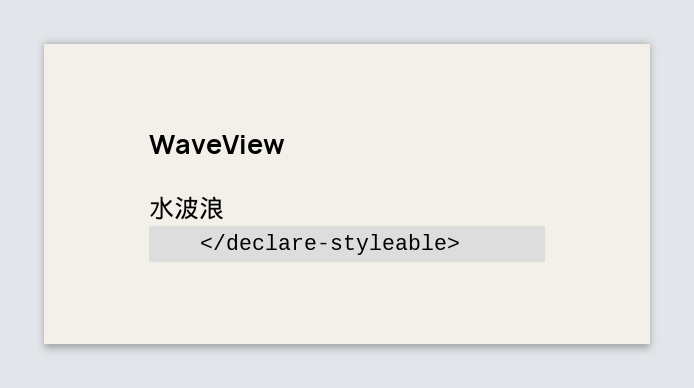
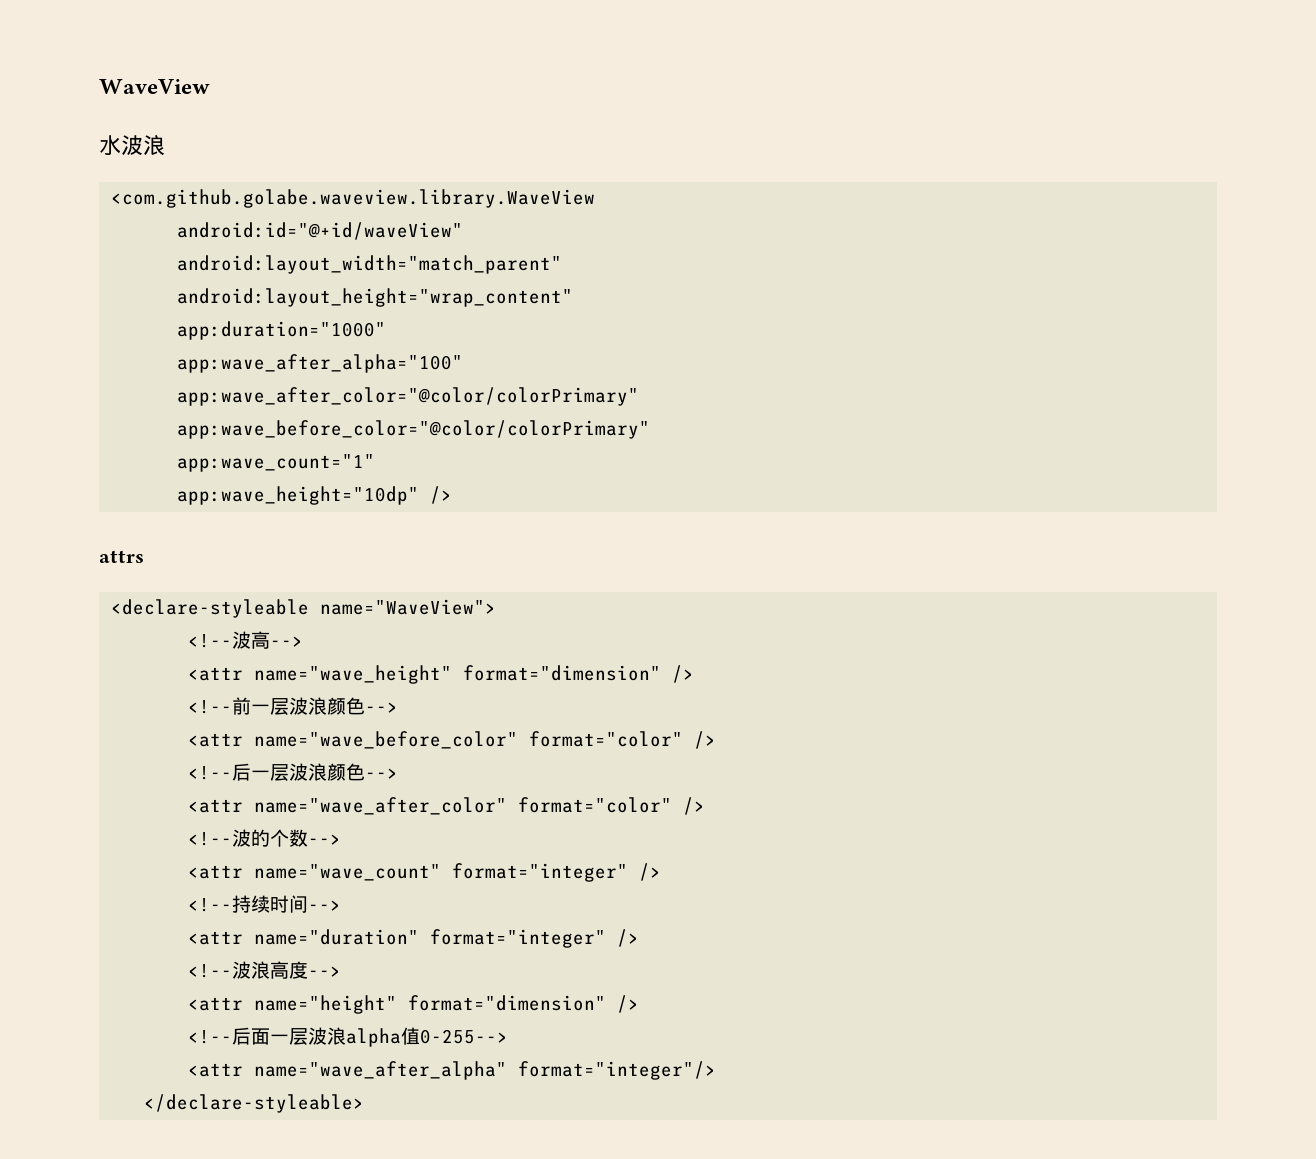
(224, 208) none -> [111,189,595,208] [177,222,463,240] [177,255,562,274] [177,288,573,307] [177,321,386,340] [177,354,463,373] [177,387,639,406] [177,420,650,439] [177,454,375,472] [177,486,452,505] [99,550,144,563] [111,599,496,618] [188,631,303,649] [188,665,694,684] [188,697,398,715] [188,731,716,749] [188,763,398,781] [188,797,705,815] [188,829,341,847] [188,863,661,882] [188,895,341,913] [188,929,639,948] [188,961,341,979] [188,995,639,1014] [188,1027,508,1047] [188,1061,716,1080] // <com.github.golabe.waveview.library.WaveView // android:id="@+id/waveView" // android:layout_width="match_parent" // android:layout_height="wrap_content" // app:duration="1000" // app:wave_after_alpha="100" // app:wave_after_color="@color/colorPrimary" // app:wave_before_color="@color/colorPrimary" // app:wave_count="1" // app:wave_height="10dp" /> // attrs // <declare-styleable name="WaveView"> // <!--波高--> // <attr name="wave_height" format="dimension" /> // <!--前一层波浪颜色--> // <attr name="wave_before_color" format="color" /> // <!--后一层波浪颜色--> // <attr name="wave_after_color" format="color" /> // <!--波的个数--> // <attr name="wave_count" format="integer" /> // <!--持续时间--> // <attr name="duration" format="integer" /> // <!--波浪高度--> // <attr name="height" format="dimension" /> // <!--后面一层波浪alpha值0-255--> // <attr name="wave_after_alpha" format="integer"/>

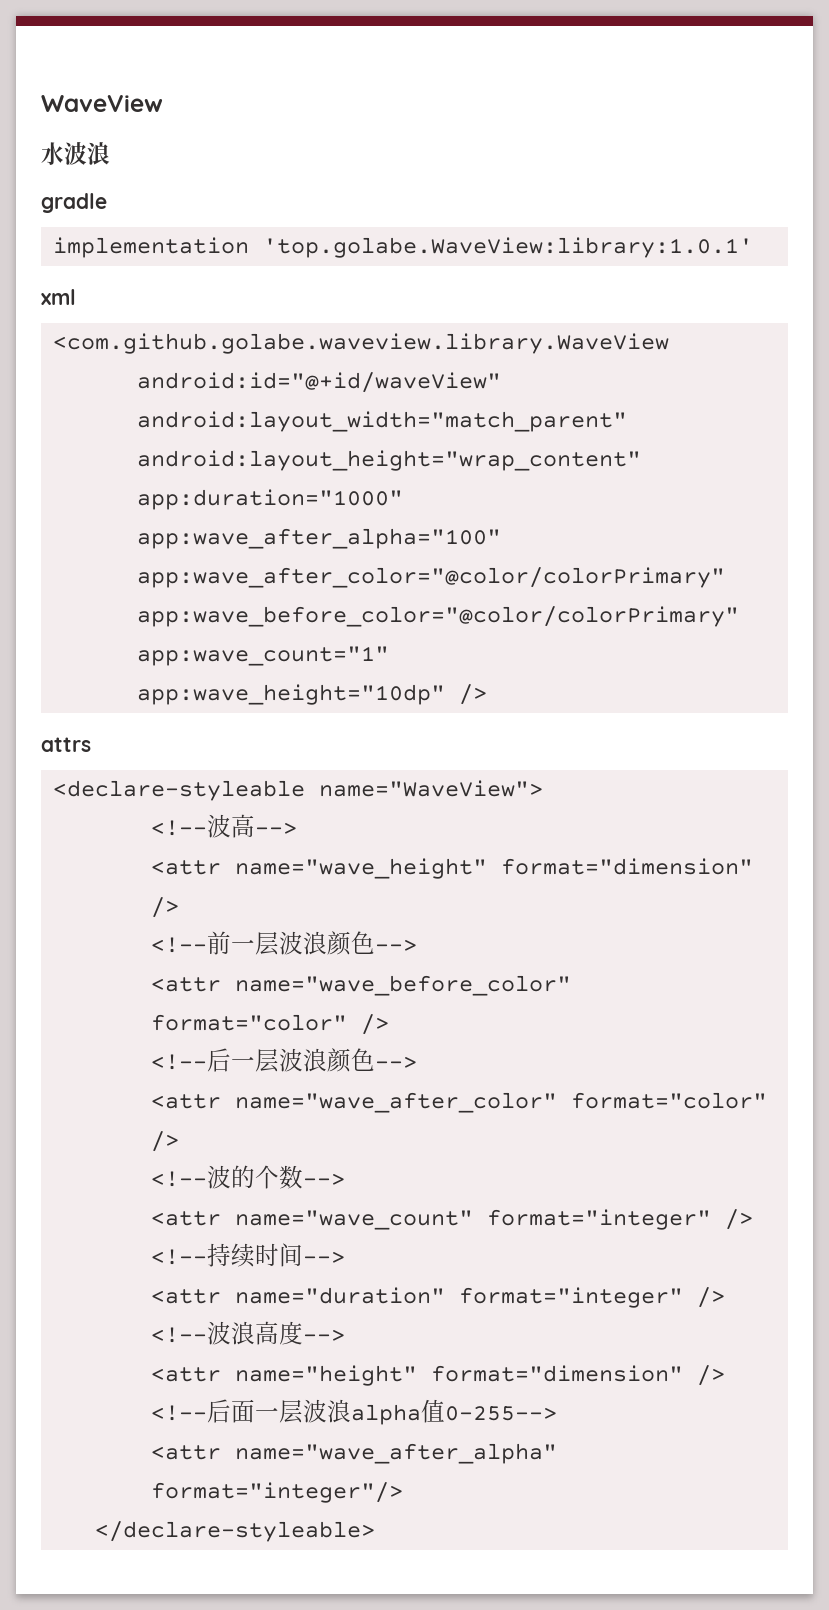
(165, 145) none -> [41,193,107,213] [53,237,753,258] [41,289,76,305] // gradle // implementation 'top.golabe.WaveView:library:1.0.1' // xml

